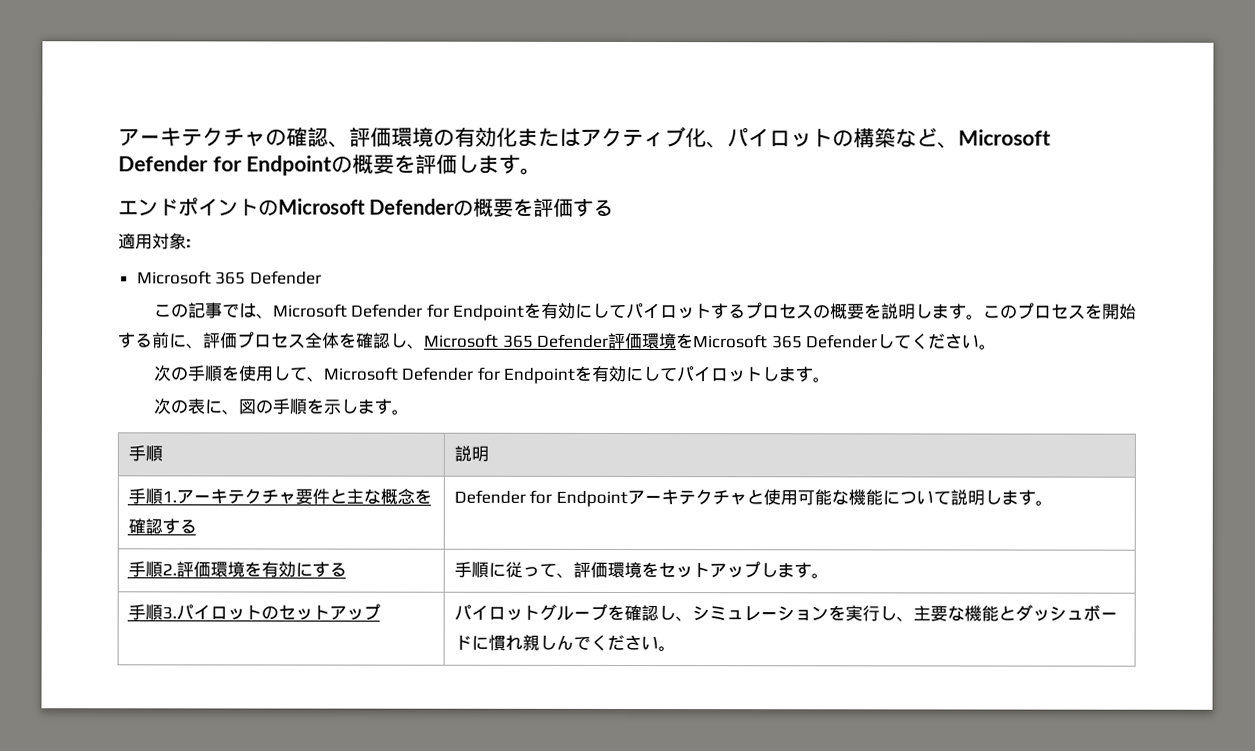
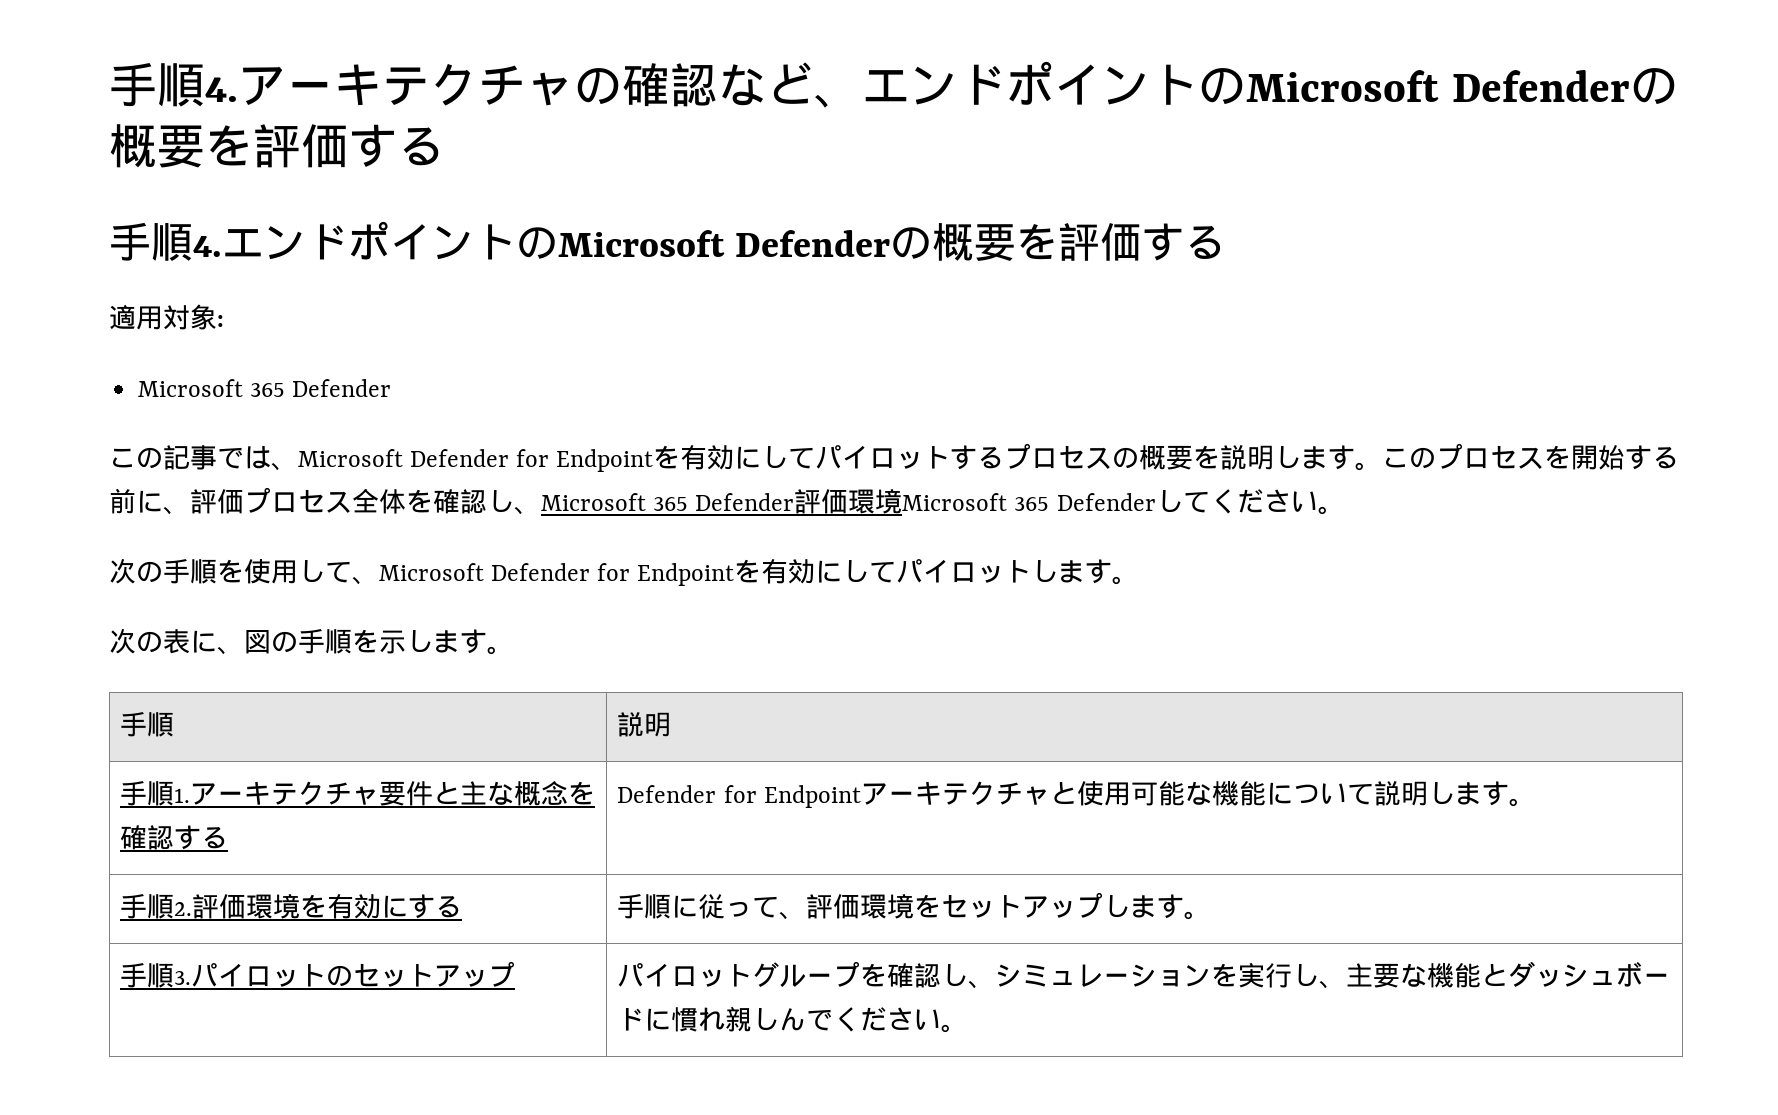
(118, 137) none -> [109,63,238,107] 手順4.
[328,126,1051,149] [118,154,543,176] 、評価環境の有効化またはアクティブ化、パイロットの構築など、Microsoft Defender for Endpointの概要を評価します。 // -> [718,61,1678,108] [109,124,445,168] [109,222,222,261] など、エンドポイントのMicrosoft Defenderの概要を評価する // 手順4.
[676,333,695,349] を -> (903, 501) none

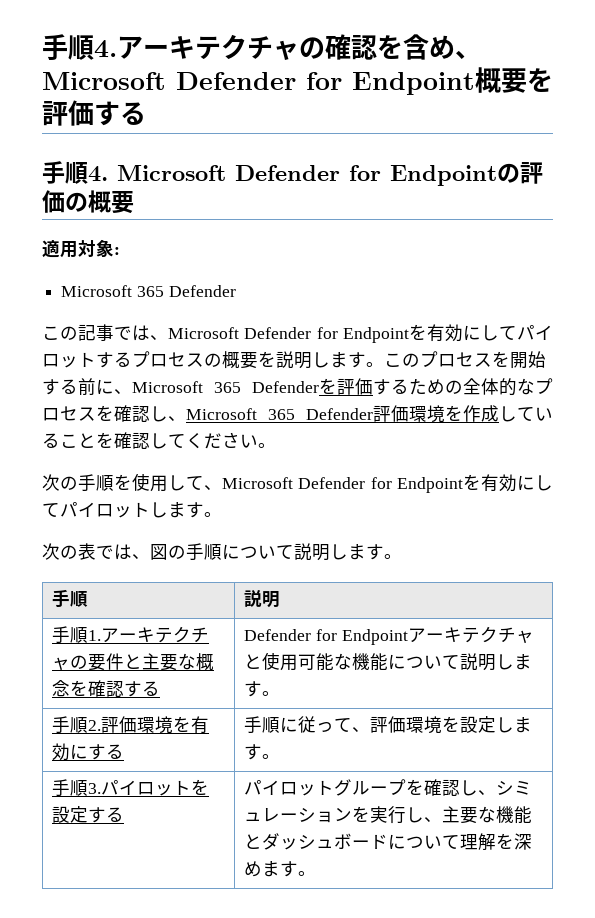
[718,61,1678,108] など、エンドポイントのMicrosoft Defenderの -> [377,34,481,60] [42,72,475,95] を含め、Microsoft Defender for Endpoint
[222,221,1227,261] エンドポイントのMicrosoft Defenderの概要を評価する -> [117,162,543,186] [42,190,134,214] Microsoft Defender for Endpointの評価の概要
[190,487,406,514] 評価プロセス全体 -> [132,378,553,396] [42,406,96,421] Microsoft 365 Defenderを評価するための全体的なプロセス
[902,493,1156,511] Microsoft 365 Defender -> [445,405,553,422] [42,432,150,449] を作成していることを確認
[190,630,217,653] に -> [96,544,132,560] では
[352,629,406,654] を示 -> [222,543,330,561] について説明
(380, 795) none -> [70,655,89,669] の
(488, 793) none -> [160,654,179,671] 要
[941,892,1104,918] セットアップ -> [460,716,497,733] 設定
[326,961,516,987] のセットアップ -> [191,779,210,795] [52,806,125,823] を設定する
[671,1006,942,1032] 慣れ親しんでください -> [406,833,533,851] [244,861,299,877] ついて理解を深めます

